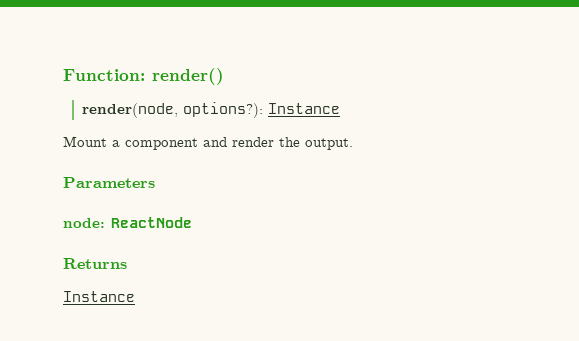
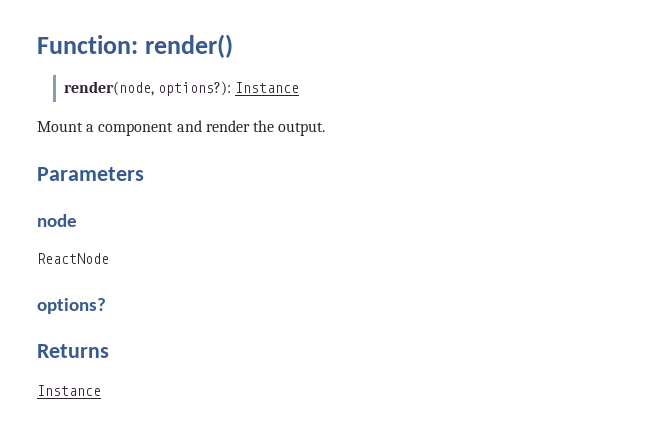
[63,218,105,228] node: -> [37,214,77,227] node //
(192, 222) none -> [37,298,106,314] // options?

